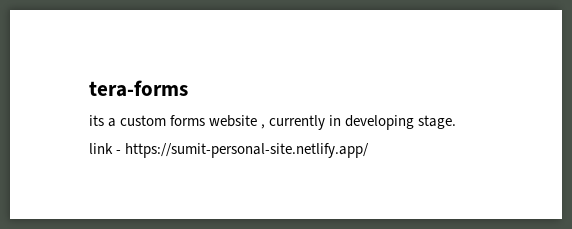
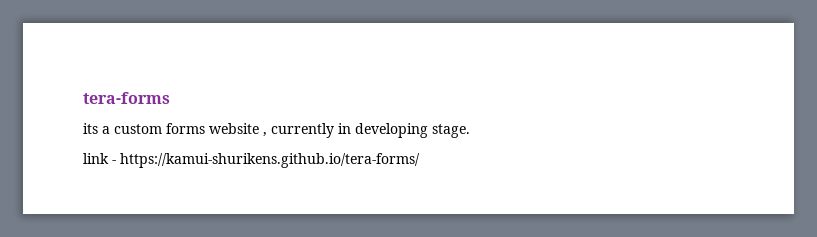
[125,143,370,158] https://sumit-personal-site.netlify.app/ -> [120,153,420,168] https://kamui-shurikens.github.io/tera-forms/

